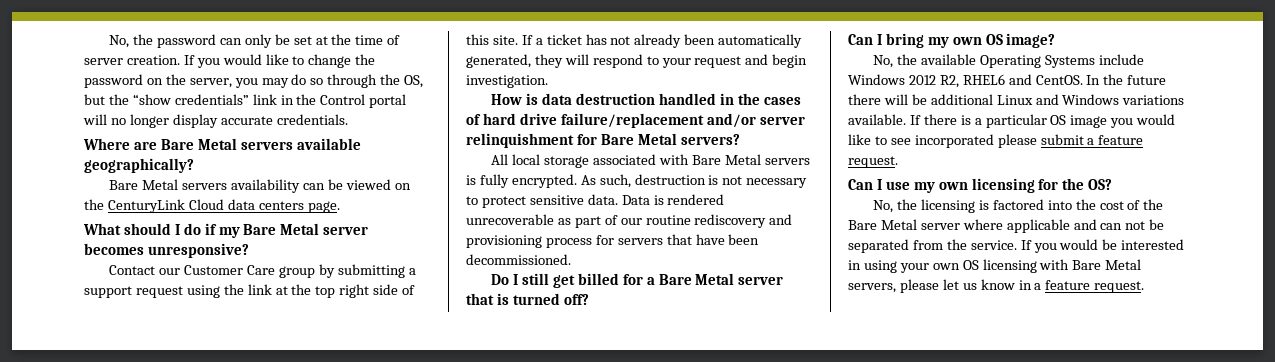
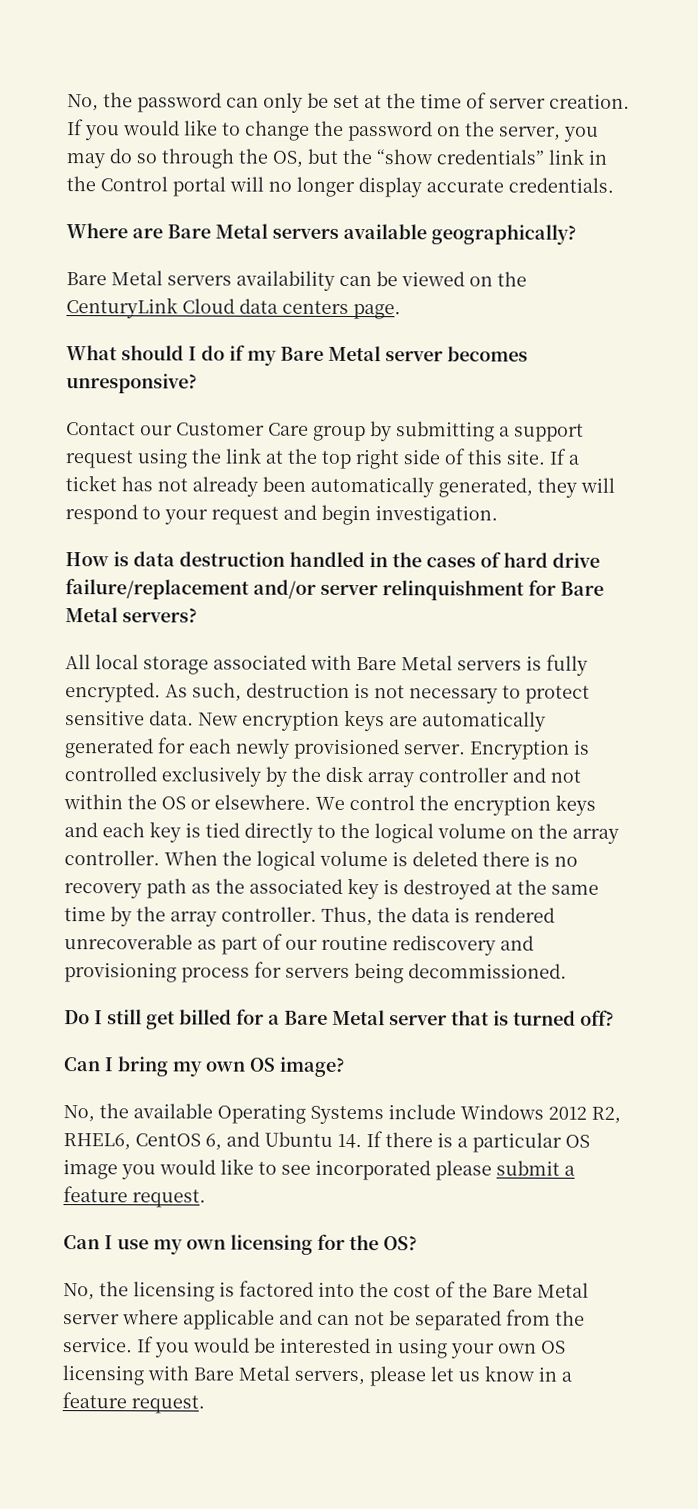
[621,195,650,205] Data -> [198,709,546,732] [64,737,590,760] [64,765,581,788] [63,794,596,816] [64,821,619,844] [64,850,578,871] [64,877,599,900] [64,906,450,927] New encryption keys are automatically generated for each newly provisioned server. Encryption is controlled exclusively by the disk array controller and not within the OS or elsewhere. We control the encryption keys and each key is tied directly to the logical volume on the array controller. When the logical volume is deleted there is no recovery path as the associated key is destroyed at the same time by the array controller. Thus, the data
[666,234,760,245] that have been -> [354,963,404,984] being
[962,74,1167,85] [848,94,1185,105] [848,114,906,125] RHEL6 and CentOS. In the future there will be additional Linux and Windows variations available. -> [63,1131,362,1151] RHEL6, CentOS 6, and Ubuntu 14.

